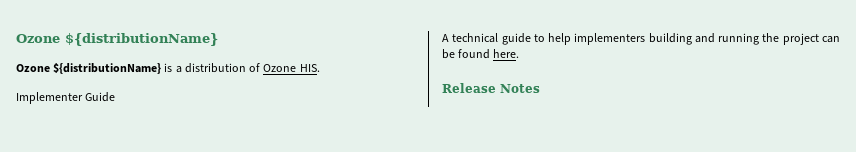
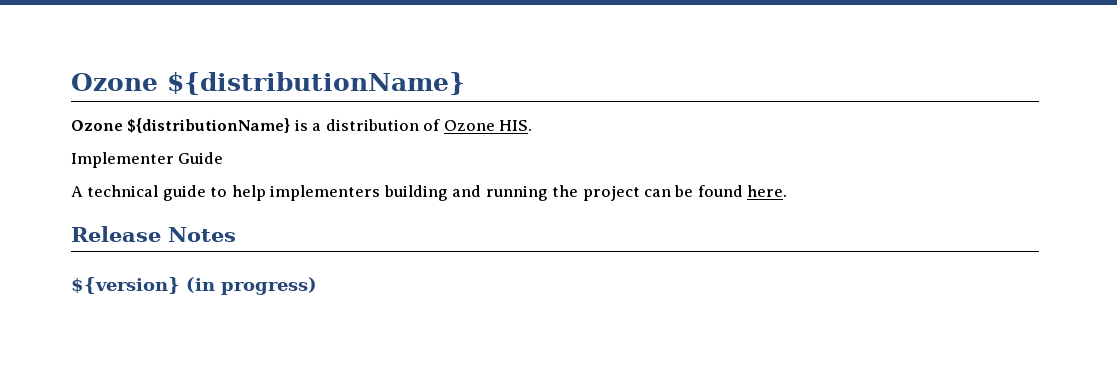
(540, 88) none -> [71,277,317,295] // ${version} (in progress)

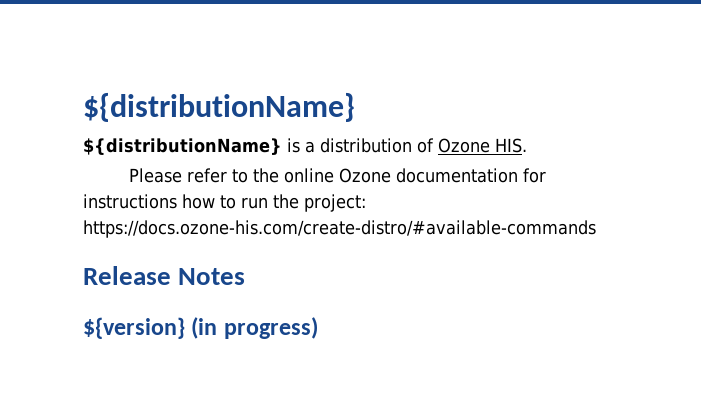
[71,73,158,91] Ozone -> (83, 107) none
[71,120,123,131] Ozone -> (355, 107) none
[71,152,224,168] [71,185,788,201] Implementer Guide // A technical guide to help implementers building and running the project can be found here. -> [129,168,547,183] [83,194,366,212] [83,220,596,238] Please refer to the online Ozone documentation for instructions how to run the project: https://docs.ozone-his.com/create-distro/#available-commands

